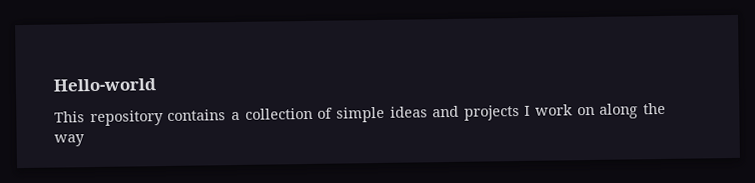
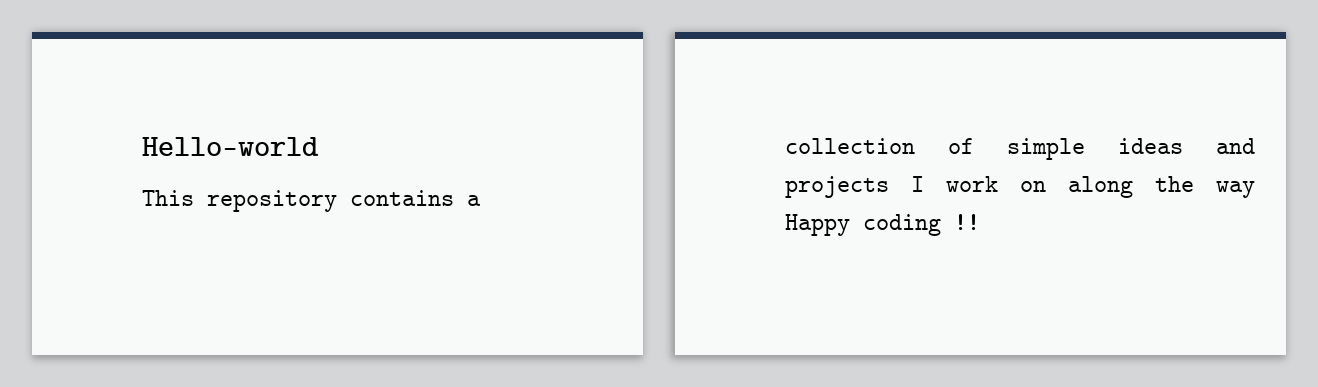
(85, 140) none -> [785,214,980,236] Happy coding !!

